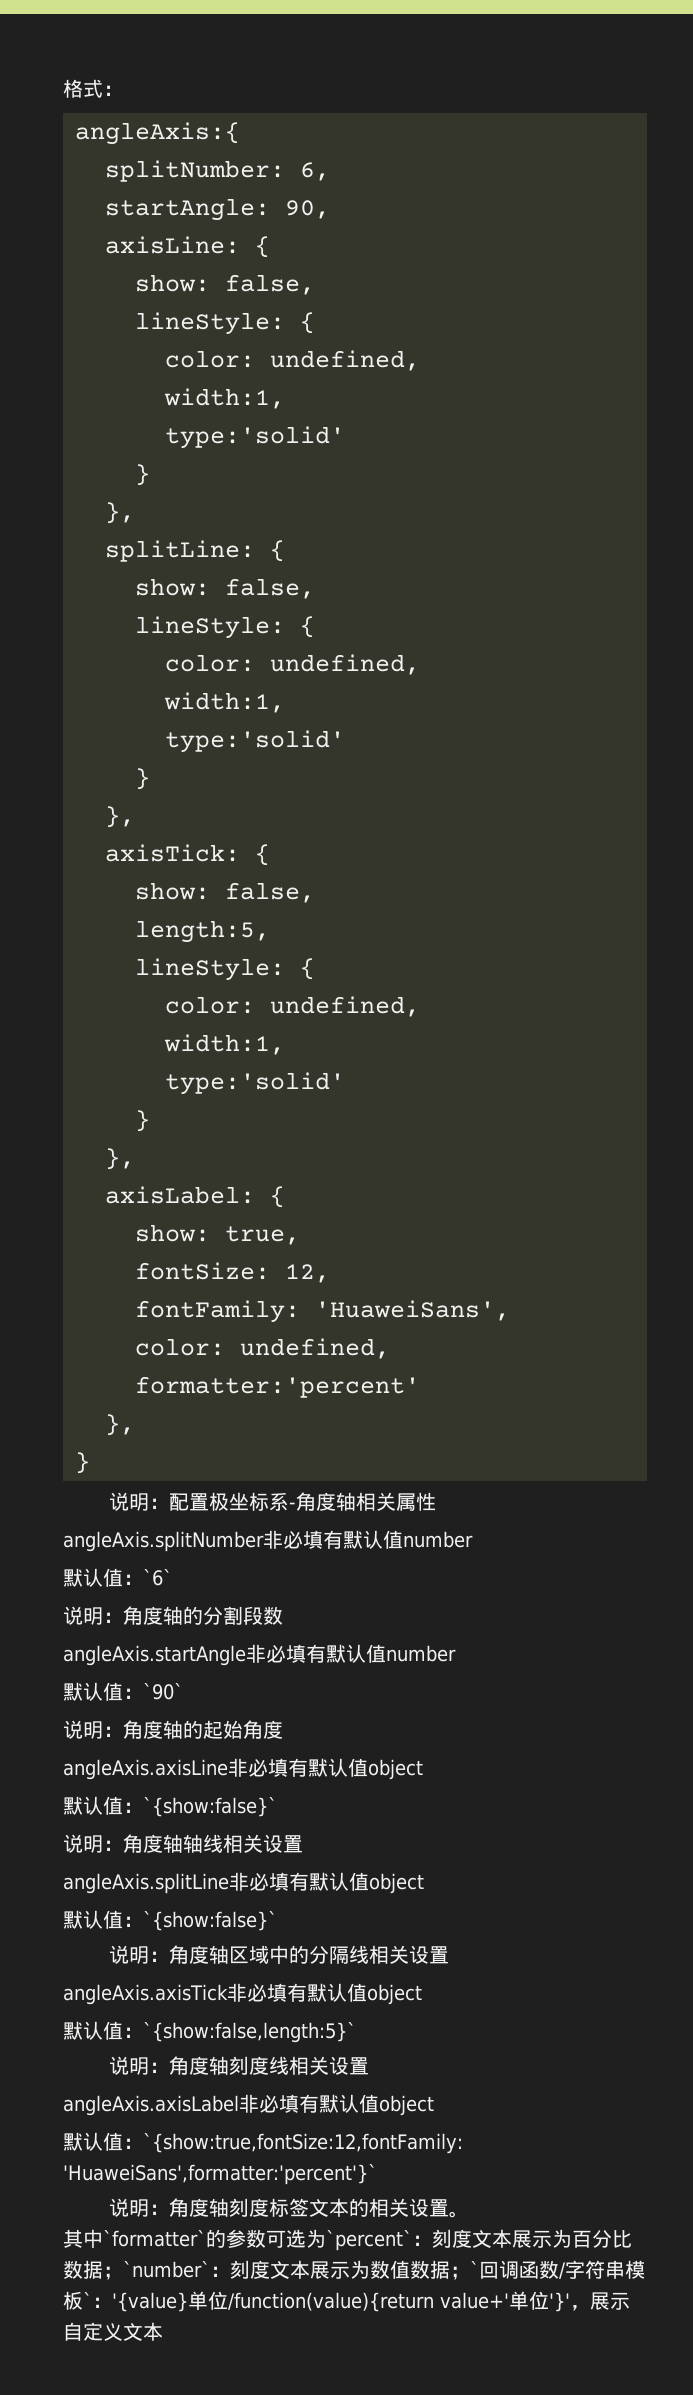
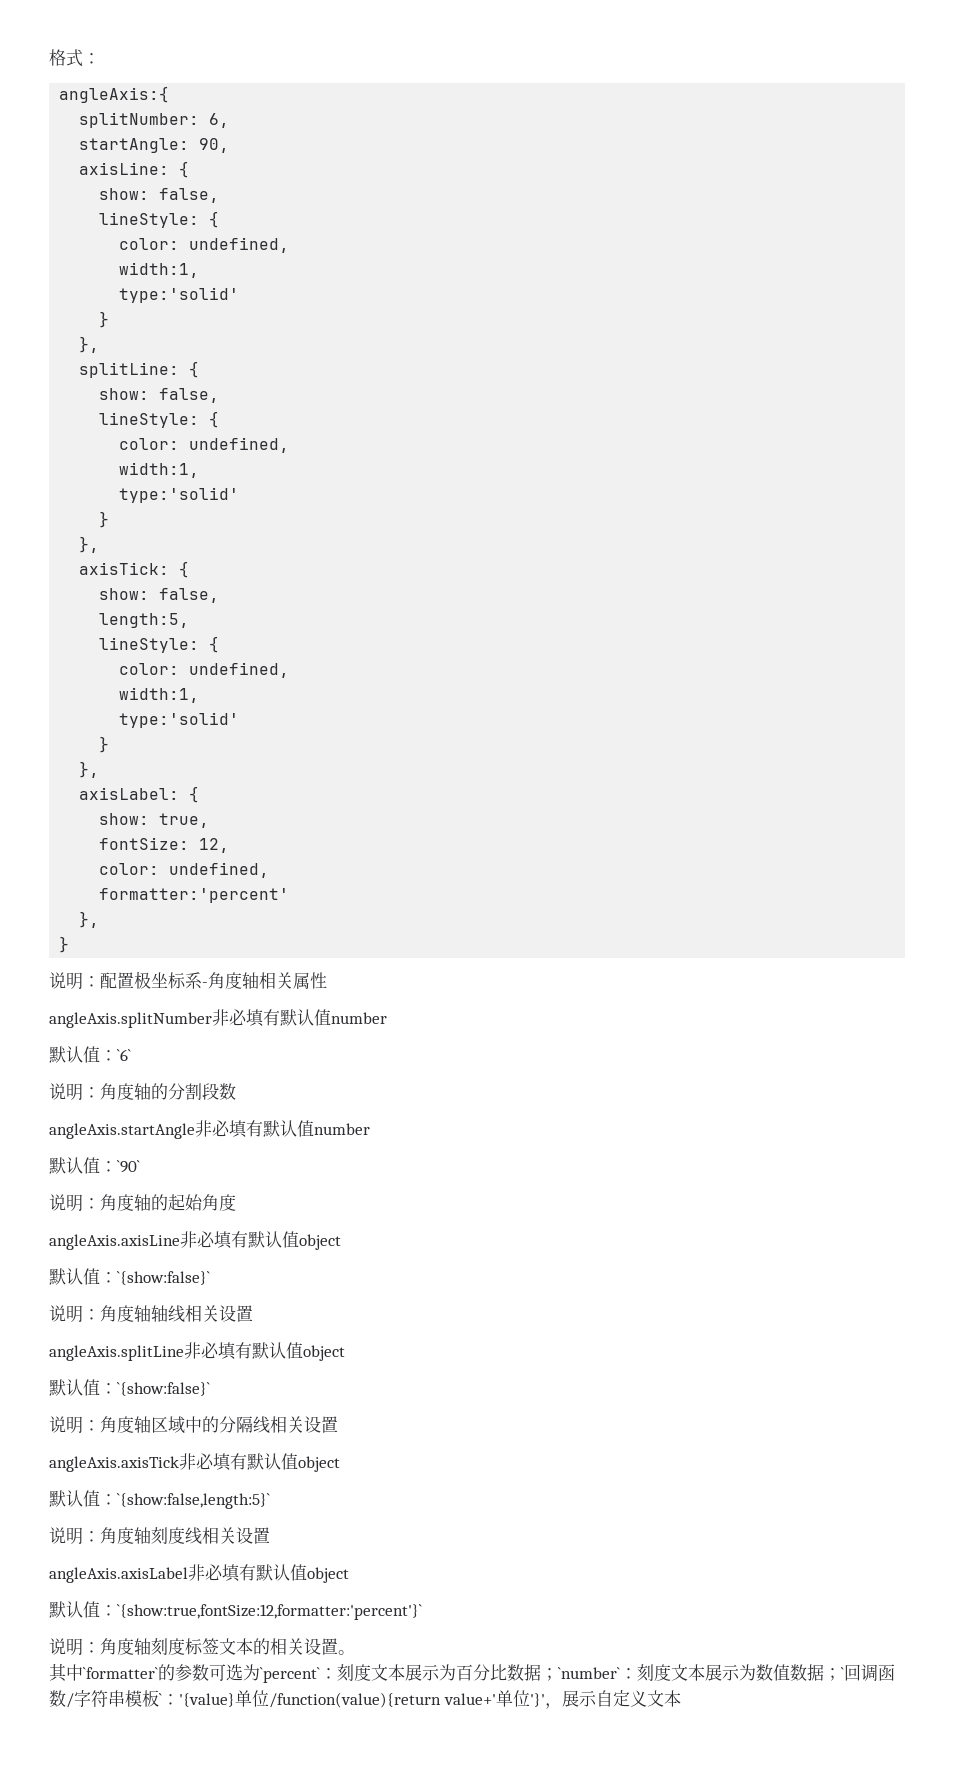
[135,1300,510,1323] // fontFamily: 'HuaweiSans', -> (230, 845) none
[143,2133,463,2154] [63,2164,377,2185] `{show:true,fontSize:12,fontFamily: 'HuaweiSans',formatter:'percent'}` -> [117,1604,422,1620] `{show:true,fontSize:12,formatter:'percent'}`

